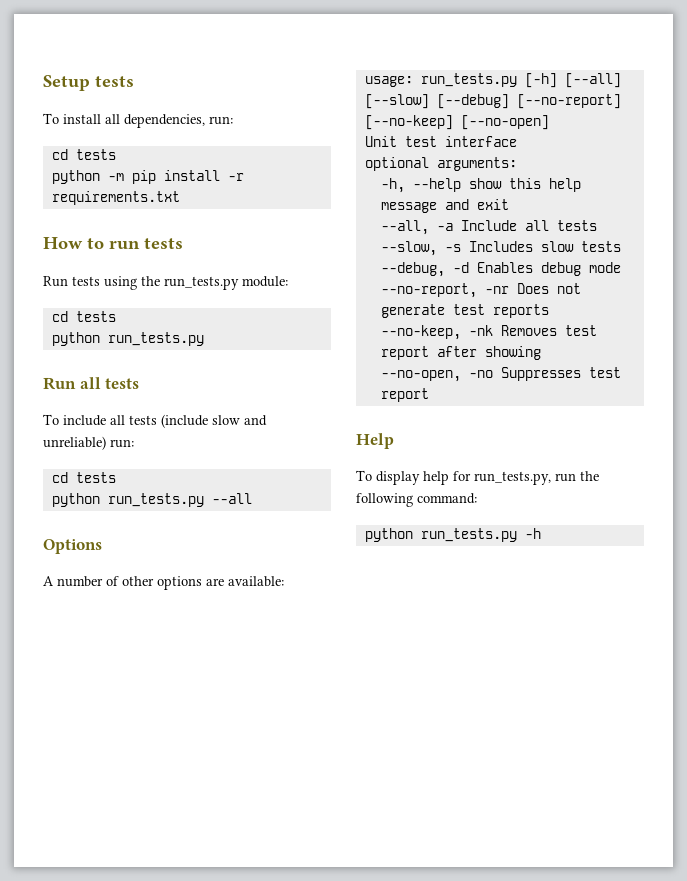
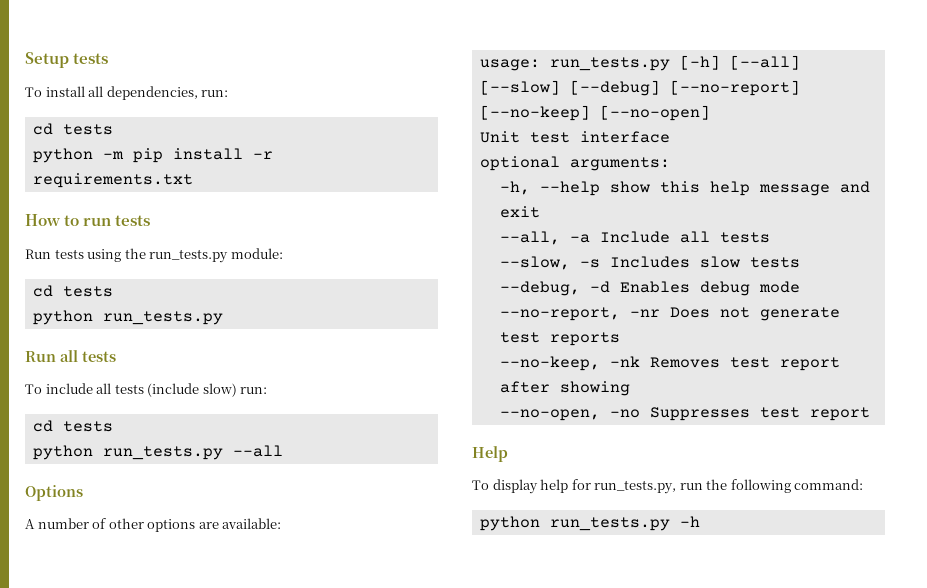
[212,415,267,426] [43,436,106,450] slow and unreliable) -> [202,383,237,397] slow)

